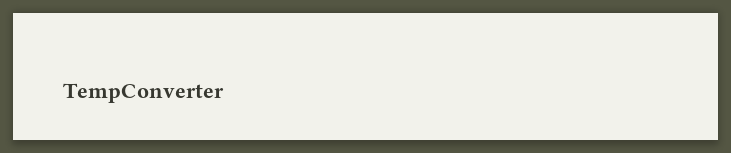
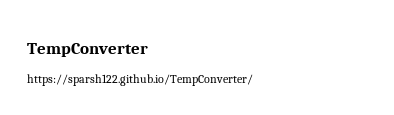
(224, 93) none -> [27,74,253,86] // https://sparsh122.github.io/TempConverter/

